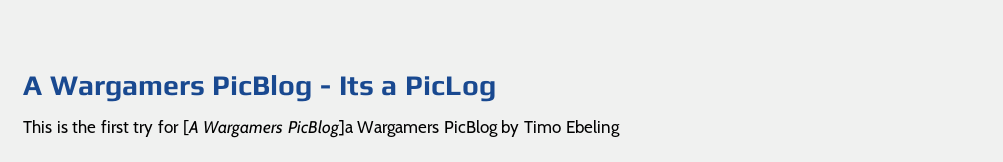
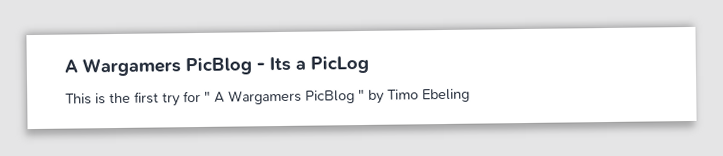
[182,120,498,138] [A Wargamers PicBlog]a Wargamers PicBlog -> [204,88,365,105] " A Wargamers PicBlog "

